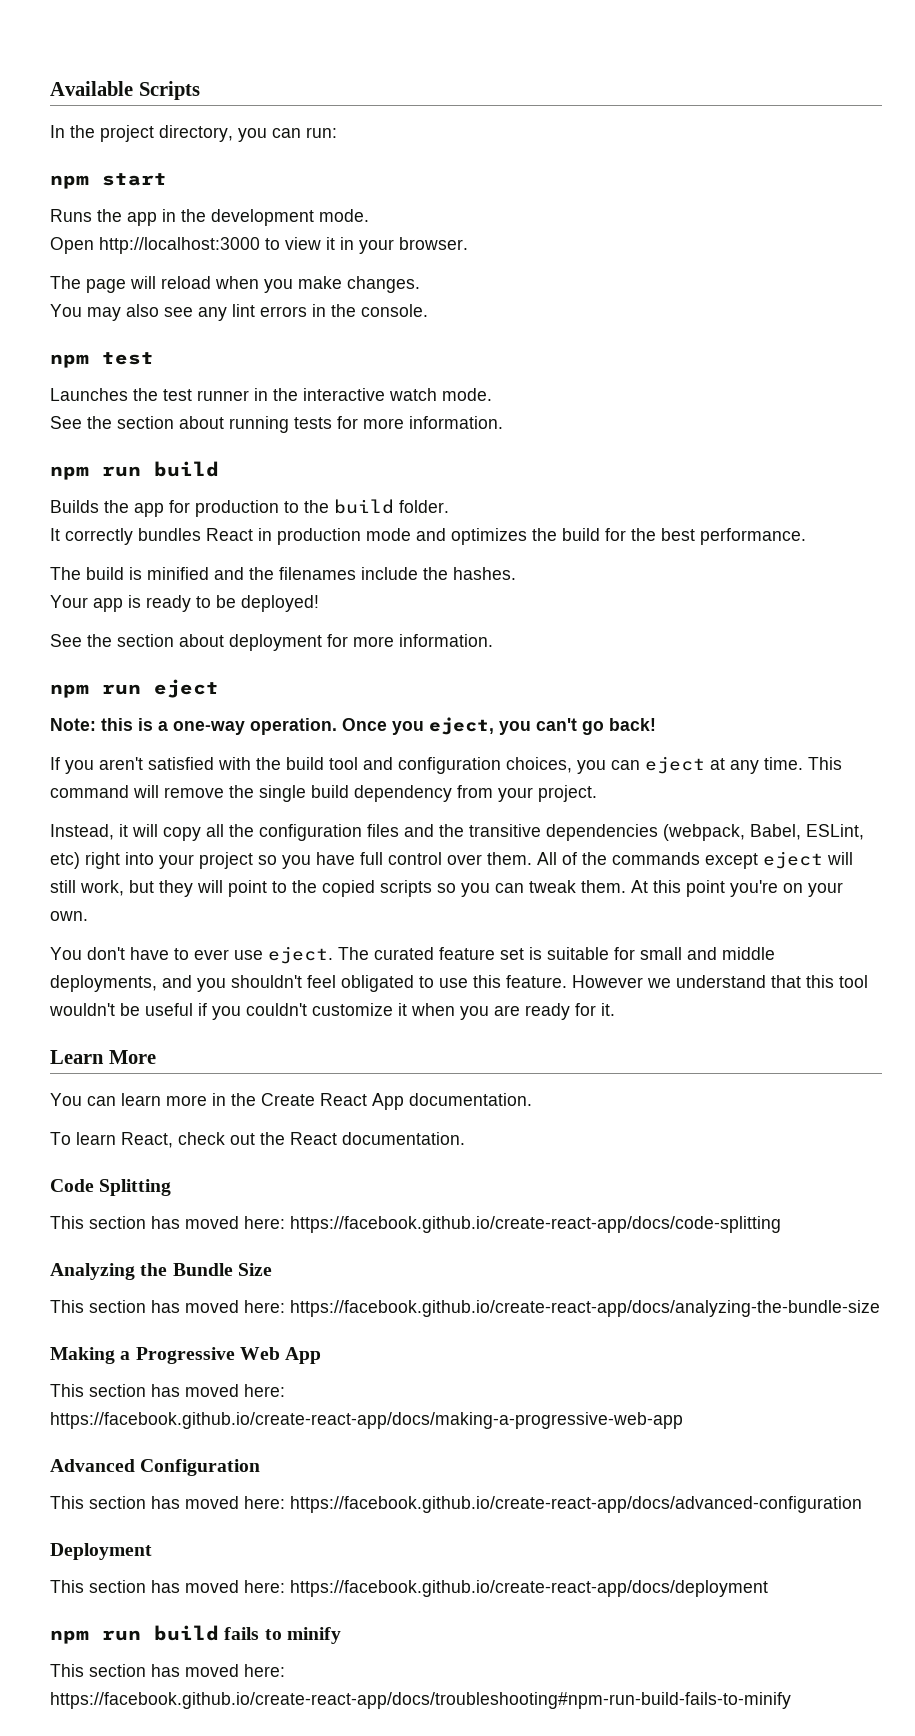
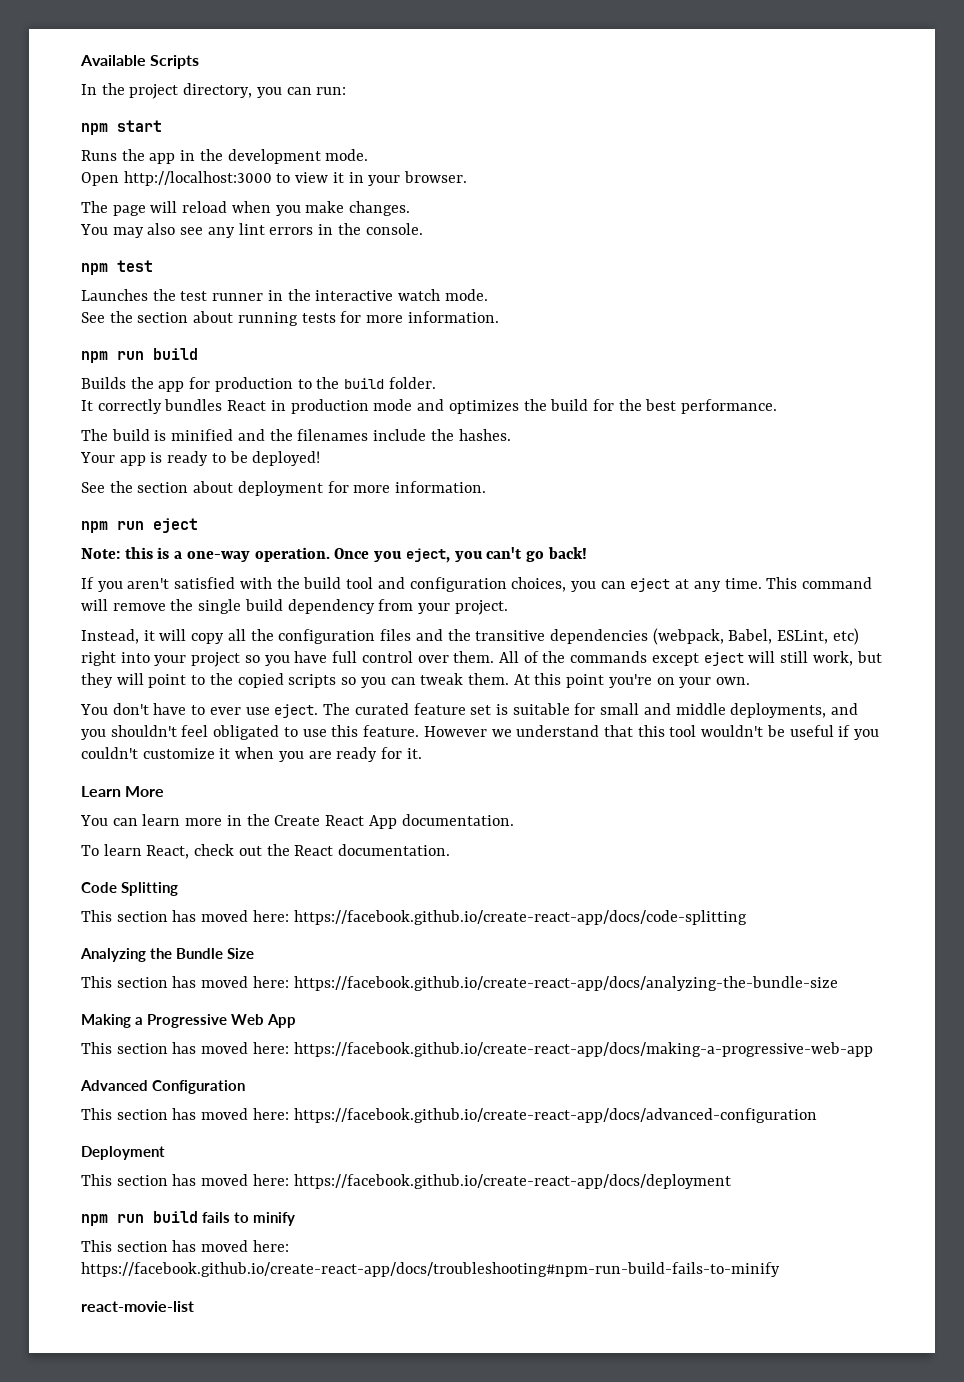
(791, 1700) none -> [81,1301,194,1312] // react-movie-list

